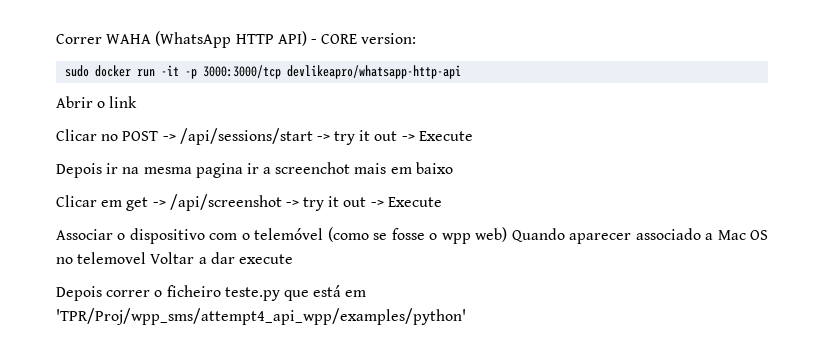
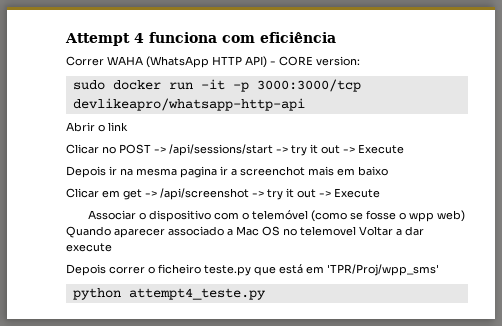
(56, 39) none -> [65,32,336,46] Attempt 4 funciona com eficiência //
[56,308,466,325] 'TPR/Proj/wpp_sms/attempt4_api_wpp/examples/python' -> [327,264,439,276] [72,288,266,300] 'TPR/Proj/wpp_sms' // python attempt4_teste.py

